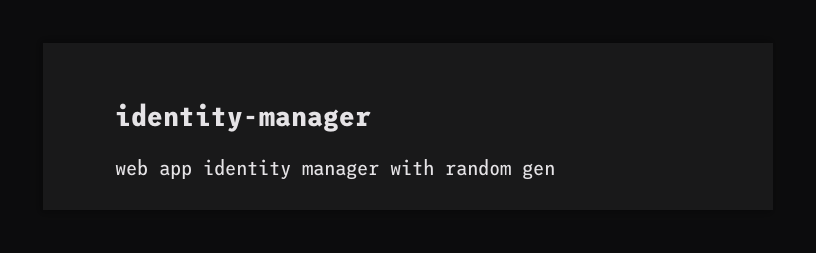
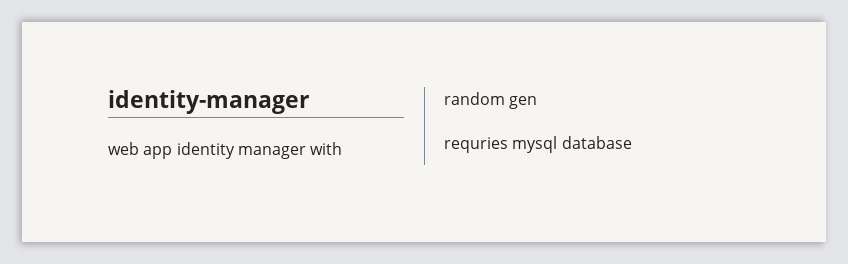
(555, 171) none -> [444,136,632,153] // requries mysql database

